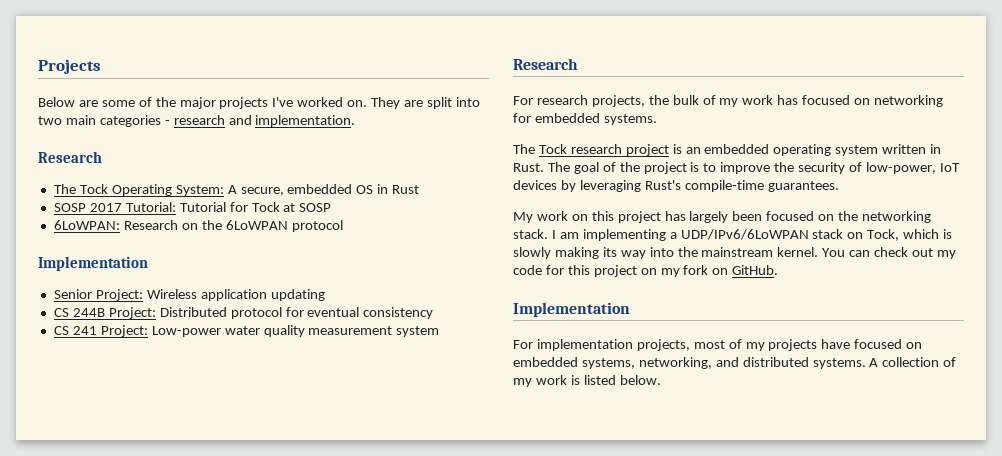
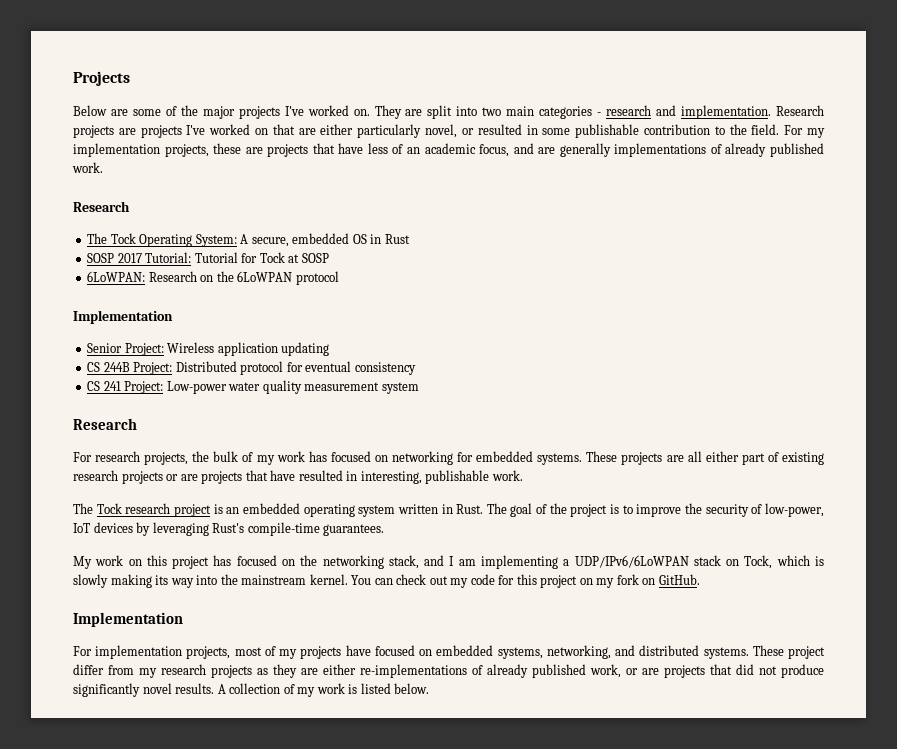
(356, 121) none -> [776,105,825,116] [73,124,826,138] [73,143,824,157] [72,162,103,173] Research projects are projects I've worked on that are either particularly novel, or resulted in some publishable contribution to the field. For my implementation projects, these are projects that have less of an academic focus, and are generally implementations of already published work.
(657, 119) none -> [586,451,825,465] [73,470,523,484] These projects are all either part of existing research projects or are projects that have resulted in interesting, publishable work.
[689,211,763,223] largely been -> (232, 560) none
[513,229,548,239] stack. -> [388,555,445,569] stack, and
(866, 363) none -> [752,645,826,659] [73,664,824,678] [73,683,215,697] These project differ from my research projects as they are either re-implementations of already published work, or are projects that did not produce significantly novel results.

